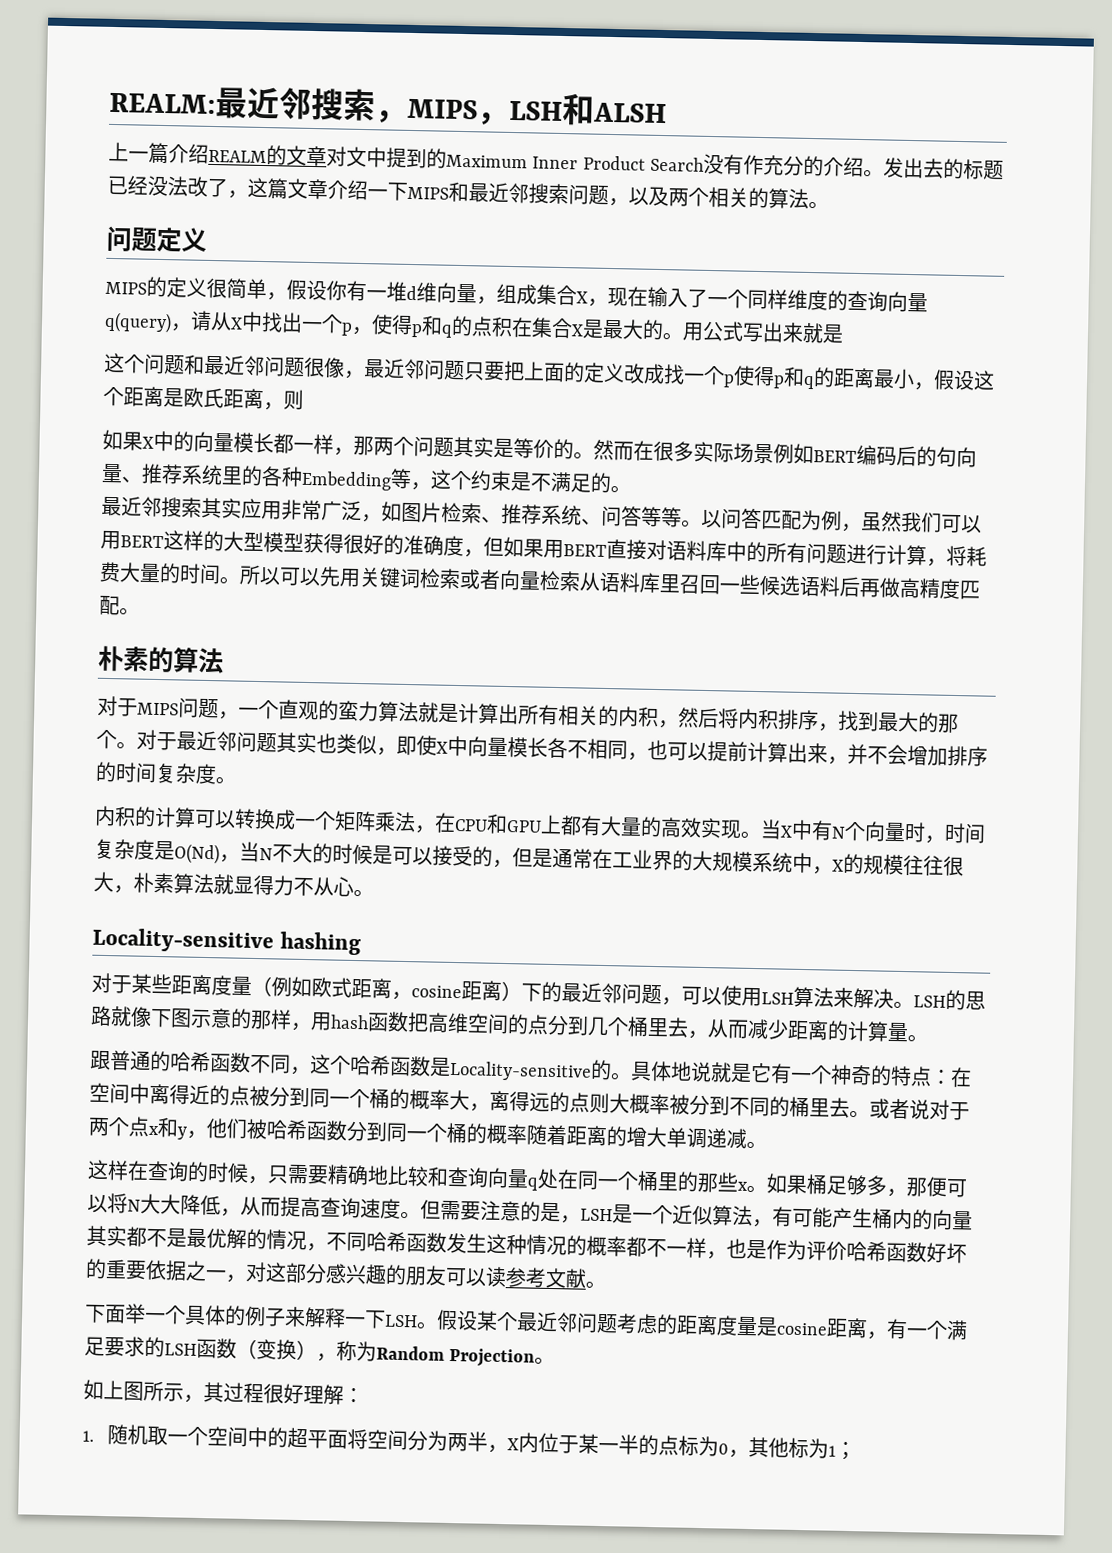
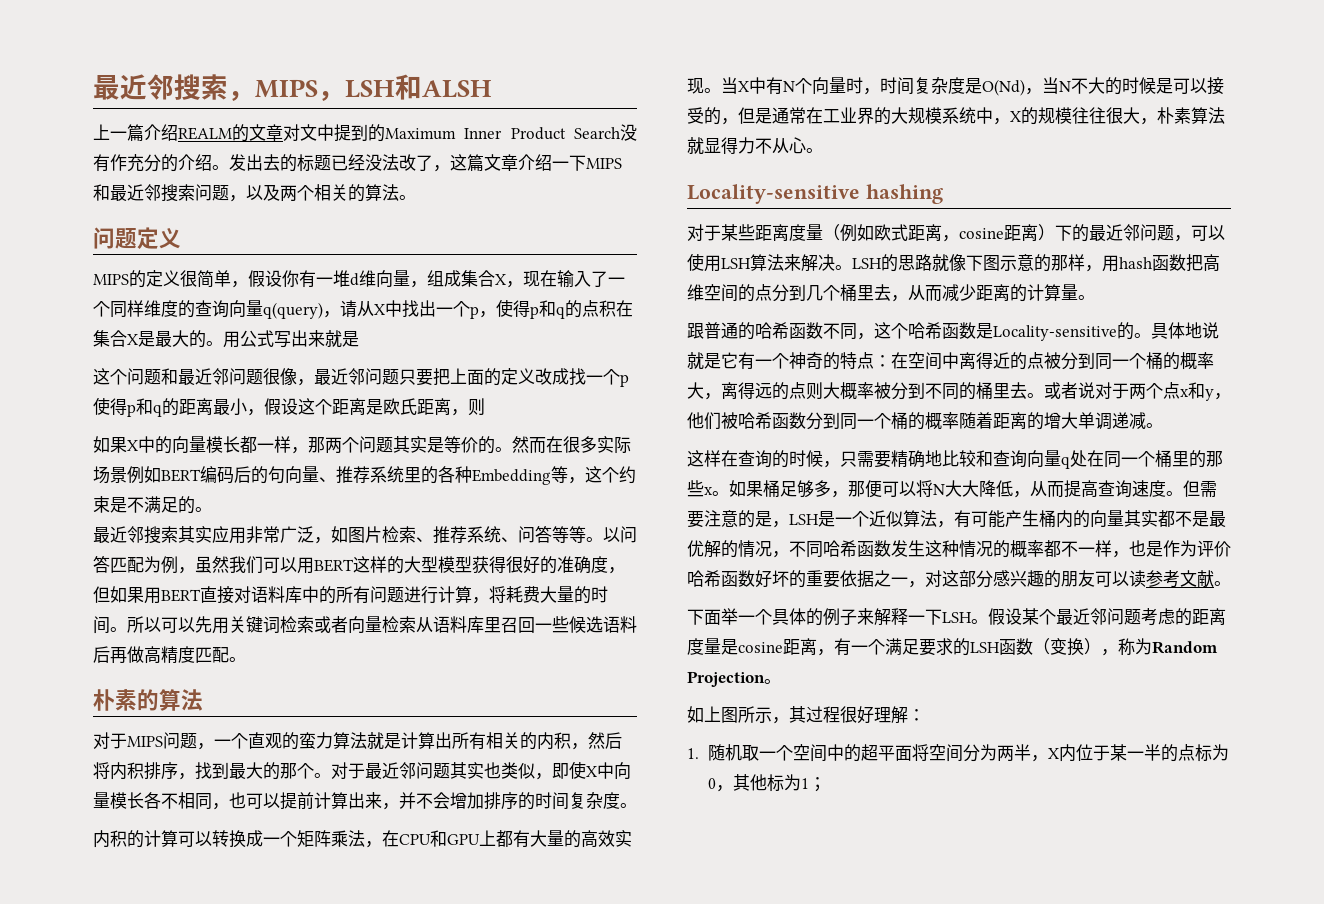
[109,92,216,115] REALM: -> (93, 87) none

